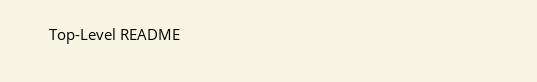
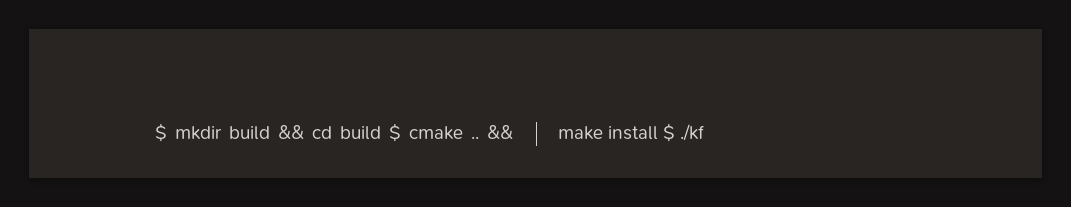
[49,28,181,44] Top-Level README -> [155,123,705,142] $ mkdir build && cd build $ cmake .. && make install $ ./kf

